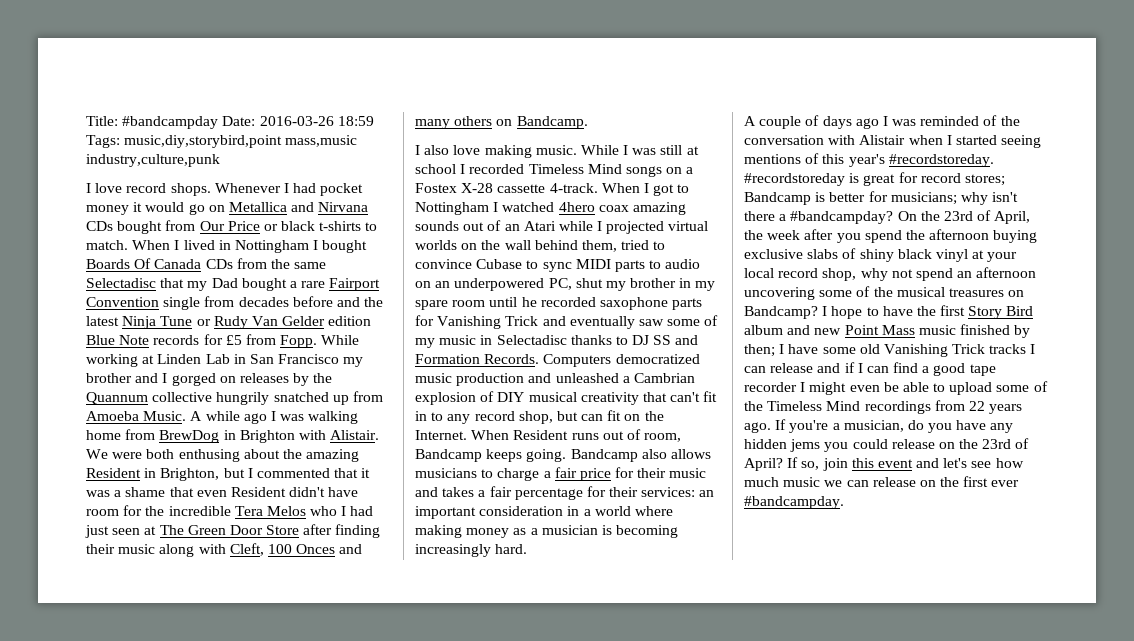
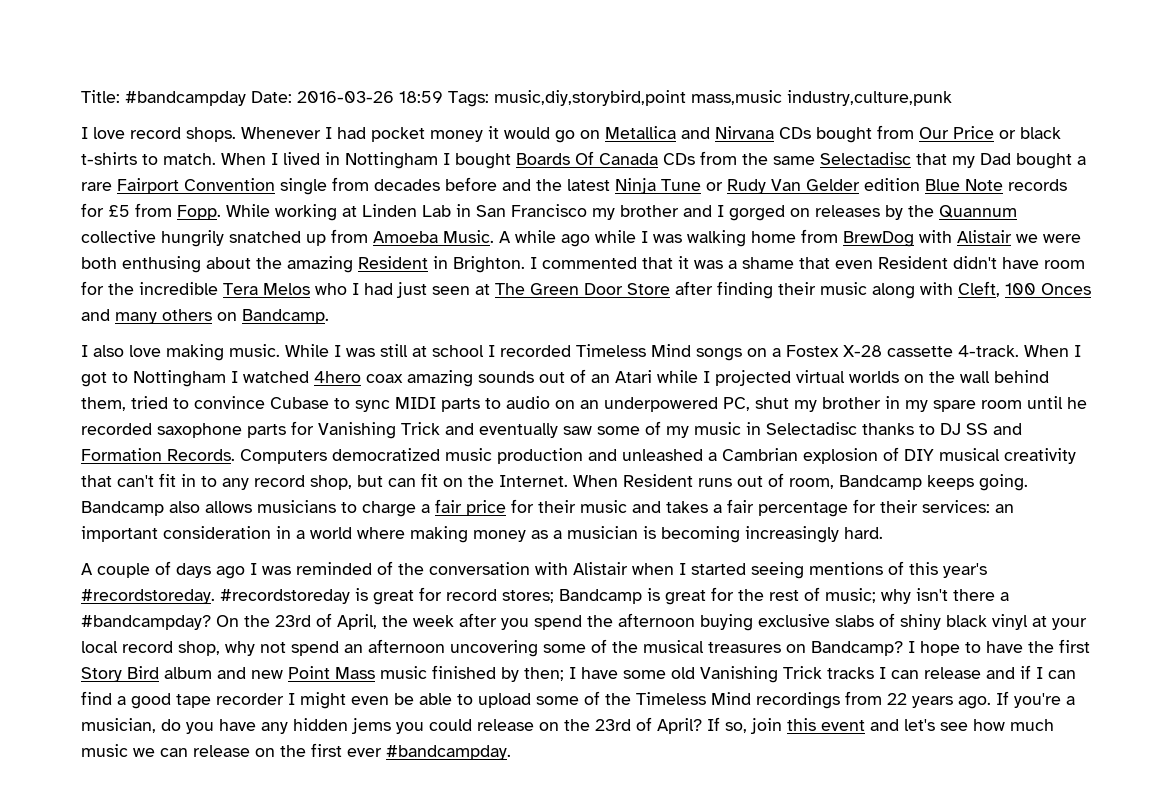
(267, 418) none -> [595,230,636,243] while
[223,430,380,443] [86,449,108,459] in Brighton with Alistair. We -> [919,230,1038,243] with Alistair we
[160,468,245,481] Brighton, but -> [453,256,525,273] Brighton.
[829,191,957,205] better for musicians; -> [665,587,876,605] great for the rest of music;

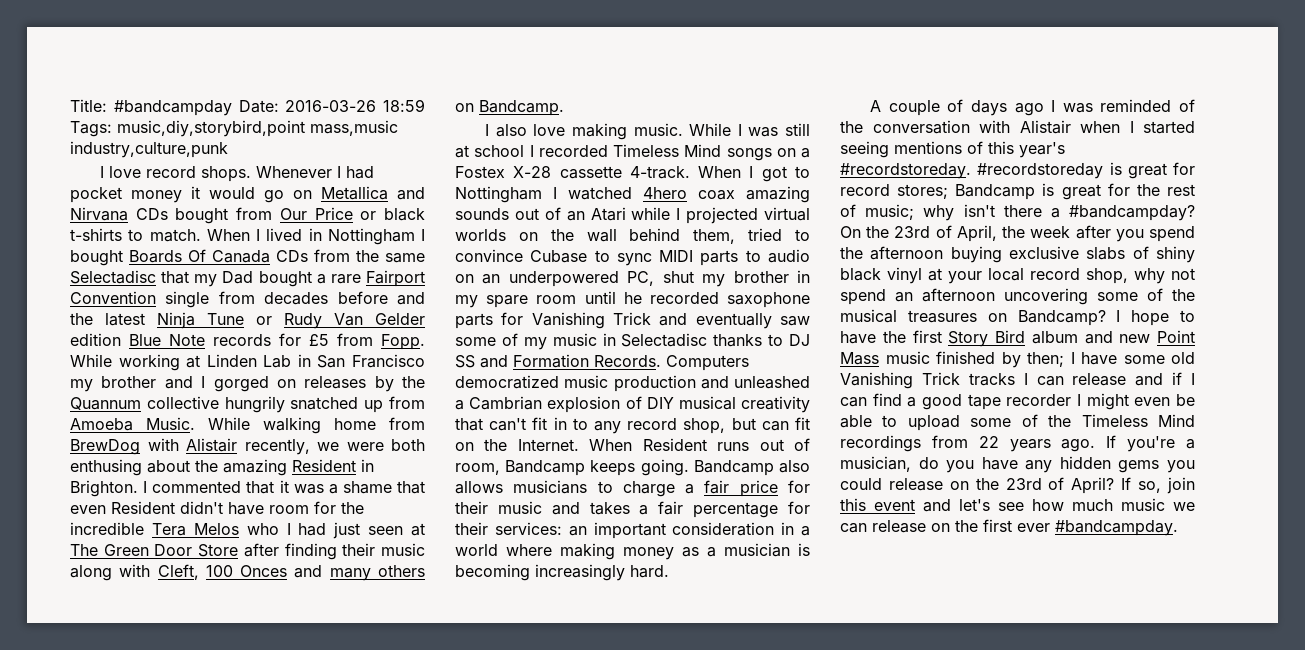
[499,230,682,247] A while ago while I was -> [208,417,250,430] While
(1012, 236) none -> [244,439,310,455] recently,
[351,718,391,734] jems -> [1118,460,1160,473] gems

